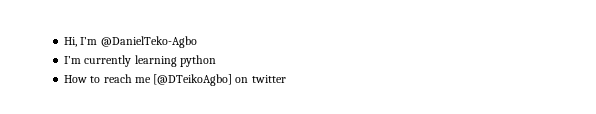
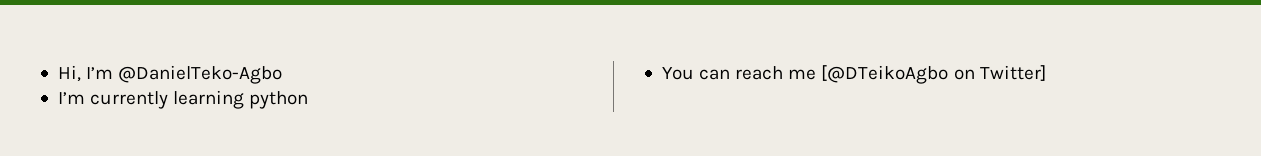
[64,74,286,86] How to reach me [@DTeikoAgbo] on twitter -> [661,65,1046,84] You can reach me [@DTeikoAgbo on Twitter]

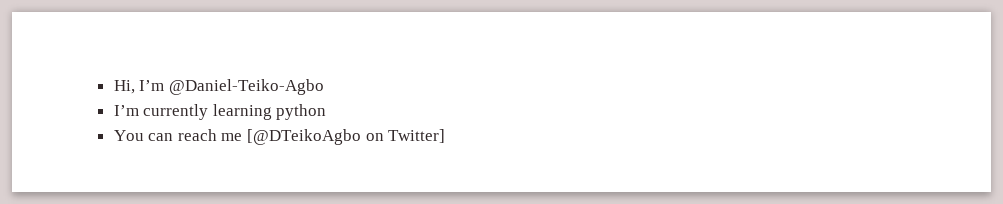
[118,65,283,84] @DanielTeko-Agbo -> [168,79,324,95] @Daniel-Teiko-Agbo

